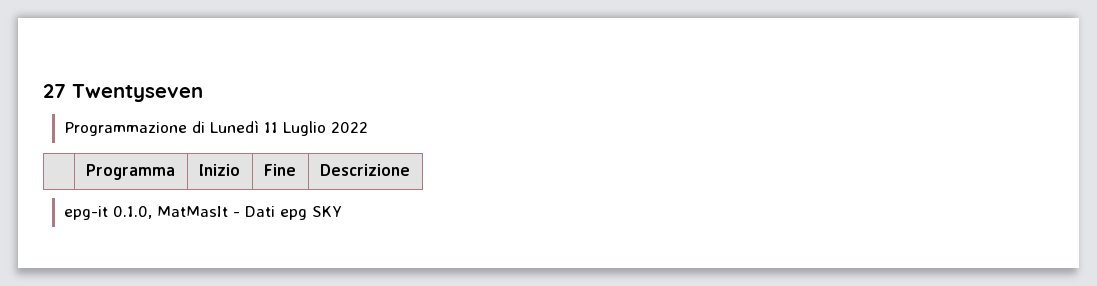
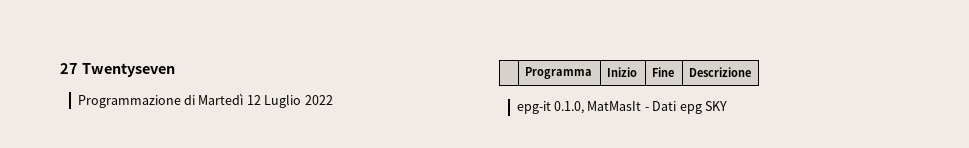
[210,120,279,133] Lunedì 11 -> [198,93,261,105] Martedì 12

